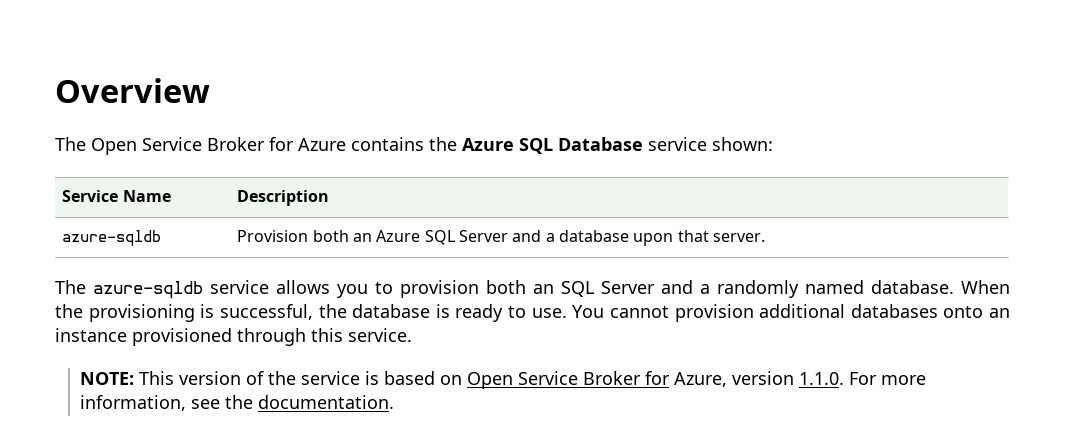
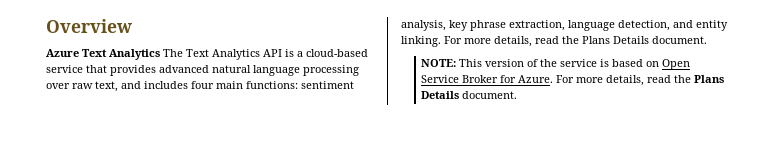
[55,137,773,155] [62,190,171,202] [237,190,330,206] [62,230,162,246] [237,230,765,246] [55,280,1010,299] [55,304,1010,322] [55,328,412,346] The Open Service Broker for Azure contains the Azure SQL Database service shown: // Service Name | Description // azure-sqldb | Provision both an Azure SQL Server and a database upon that server. // The azure-sqldb service allows you to provision both an SQL Server and a randomly named database. When the provisioning is successful, the database is ready to use. You cannot provision additional databases onto an instance provisioned through this service. -> [46,49,368,60] [46,65,359,76] [46,81,354,92] [401,20,728,31] [401,36,707,47] Azure Text Analytics The Text Analytics API is a cloud-based service that provides advanced natural language processing over raw text, and includes four main functions: sentiment analysis, key phrase extraction, language detection, and entity linking. For more details, read the Plans Details document.
[674,371,927,387] [80,395,395,411] Azure, version 1.1.0. For more information, see the documentation. -> [518,75,725,86] [421,91,518,99] Azure. For more details, read the Plans Details document.

